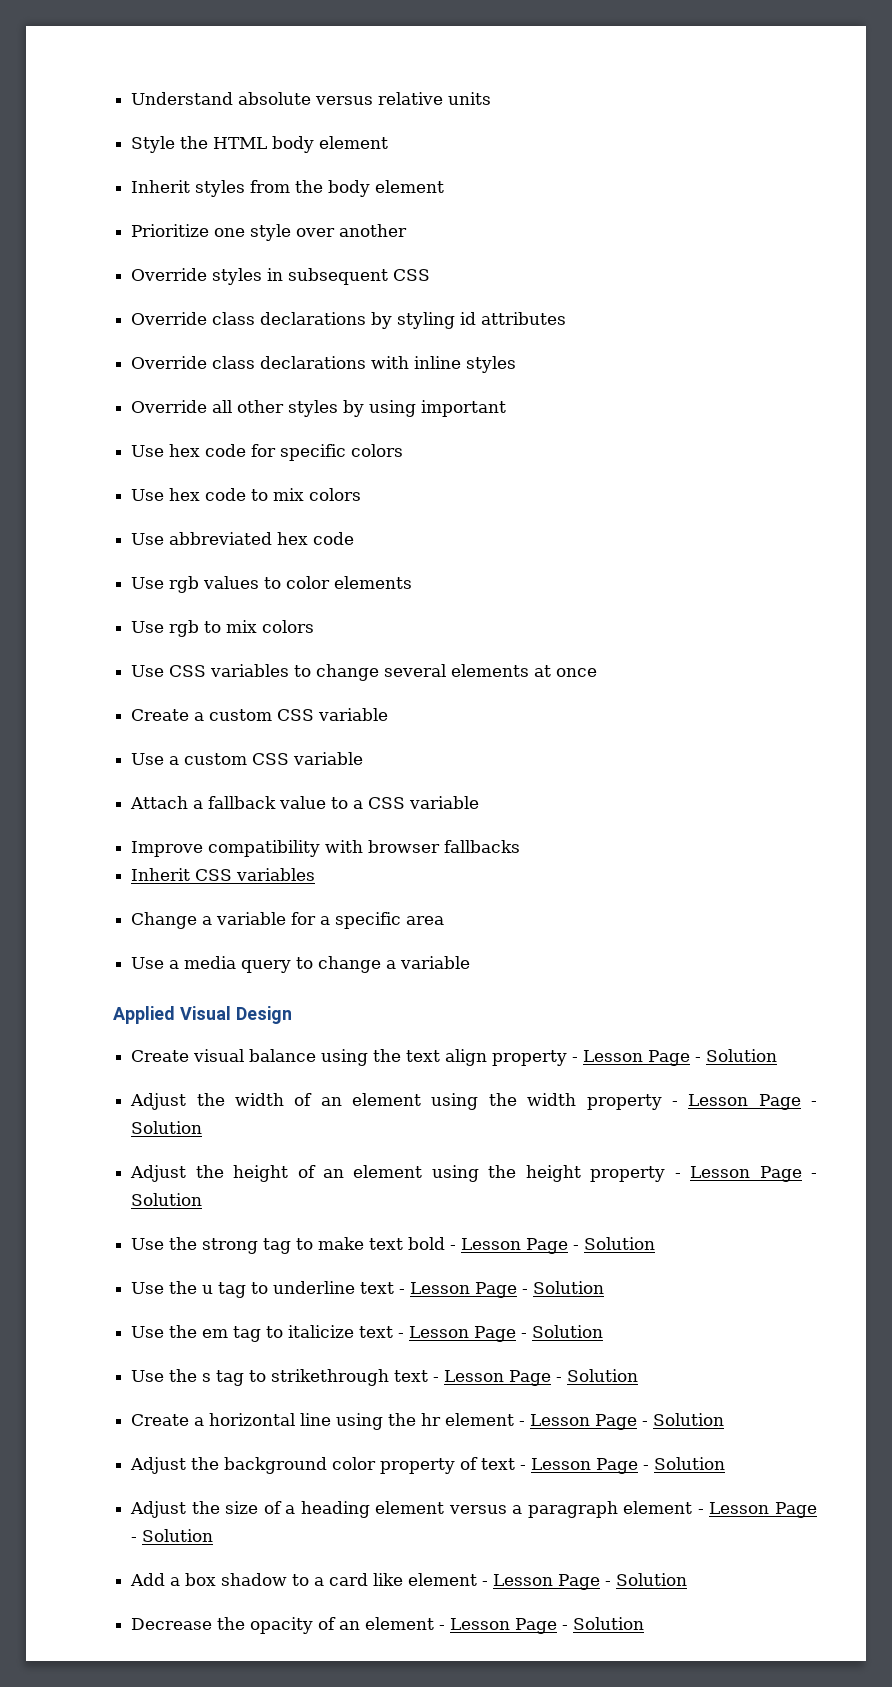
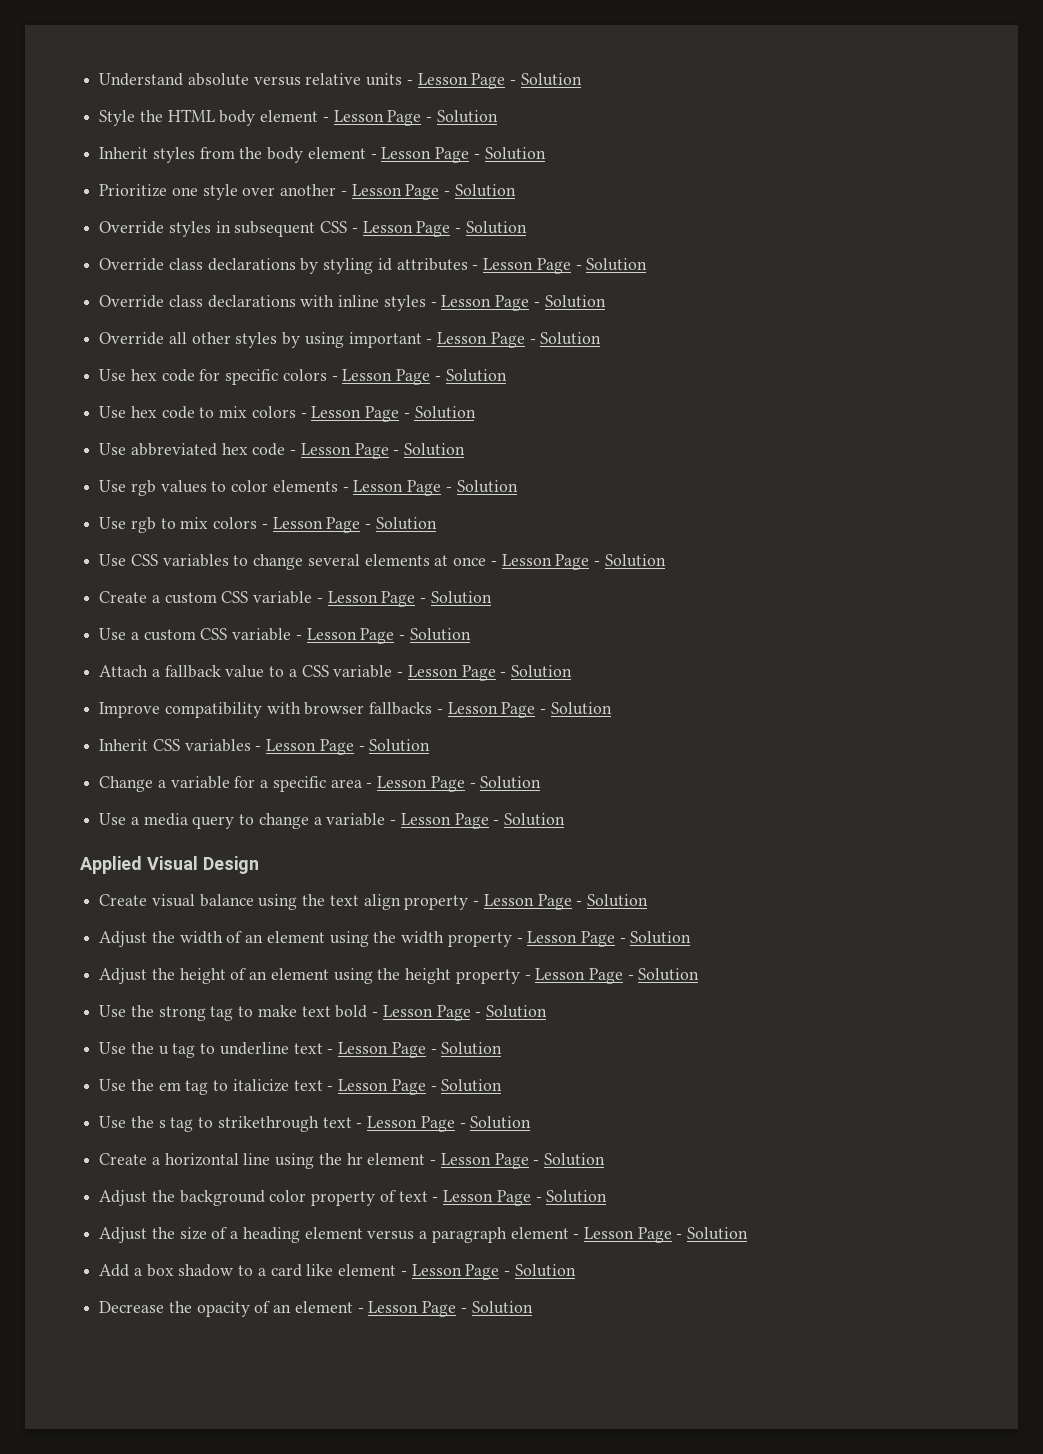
(492, 98) none -> [406,73,582,89] - Lesson Page - Solution
(389, 142) none -> [322,110,498,126] - Lesson Page - Solution
(445, 186) none -> [370,147,546,163] - Lesson Page - Solution
(408, 230) none -> [340,184,516,200] - Lesson Page - Solution
(431, 275) none -> [351,221,527,237] - Lesson Page - Solution
(567, 318) none -> [472,258,648,274] - Lesson Page - Solution
(517, 364) none -> [430,295,606,311] - Lesson Page - Solution
(507, 408) none -> [426,332,602,348] - Lesson Page - Solution
(404, 450) none -> [331,369,507,385] - Lesson Page - Solution
(362, 494) none -> [300,406,476,422] - Lesson Page - Solution
(355, 538) none -> [290,443,466,459] - Lesson Page - Solution
(413, 582) none -> [342,480,518,496] - Lesson Page - Solution
(315, 626) none -> [261,517,437,533] - Lesson Page - Solution
(598, 672) none -> [490,554,666,570] - Lesson Page - Solution
(389, 714) none -> [316,591,492,607] - Lesson Page - Solution
(364, 758) none -> [295,628,471,644] - Lesson Page - Solution
(480, 802) none -> [397,665,572,681] - Lesson Page - Solution
[131,868,316,881] // Inherit CSS variables -> [436,702,612,718] [99,739,431,755] - Lesson Page - Solution // Inherit CSS variables - Lesson Page - Solution
(445, 920) none -> [366,776,542,792] - Lesson Page - Solution
(471, 962) none -> [390,813,565,829] - Lesson Page - Solution

